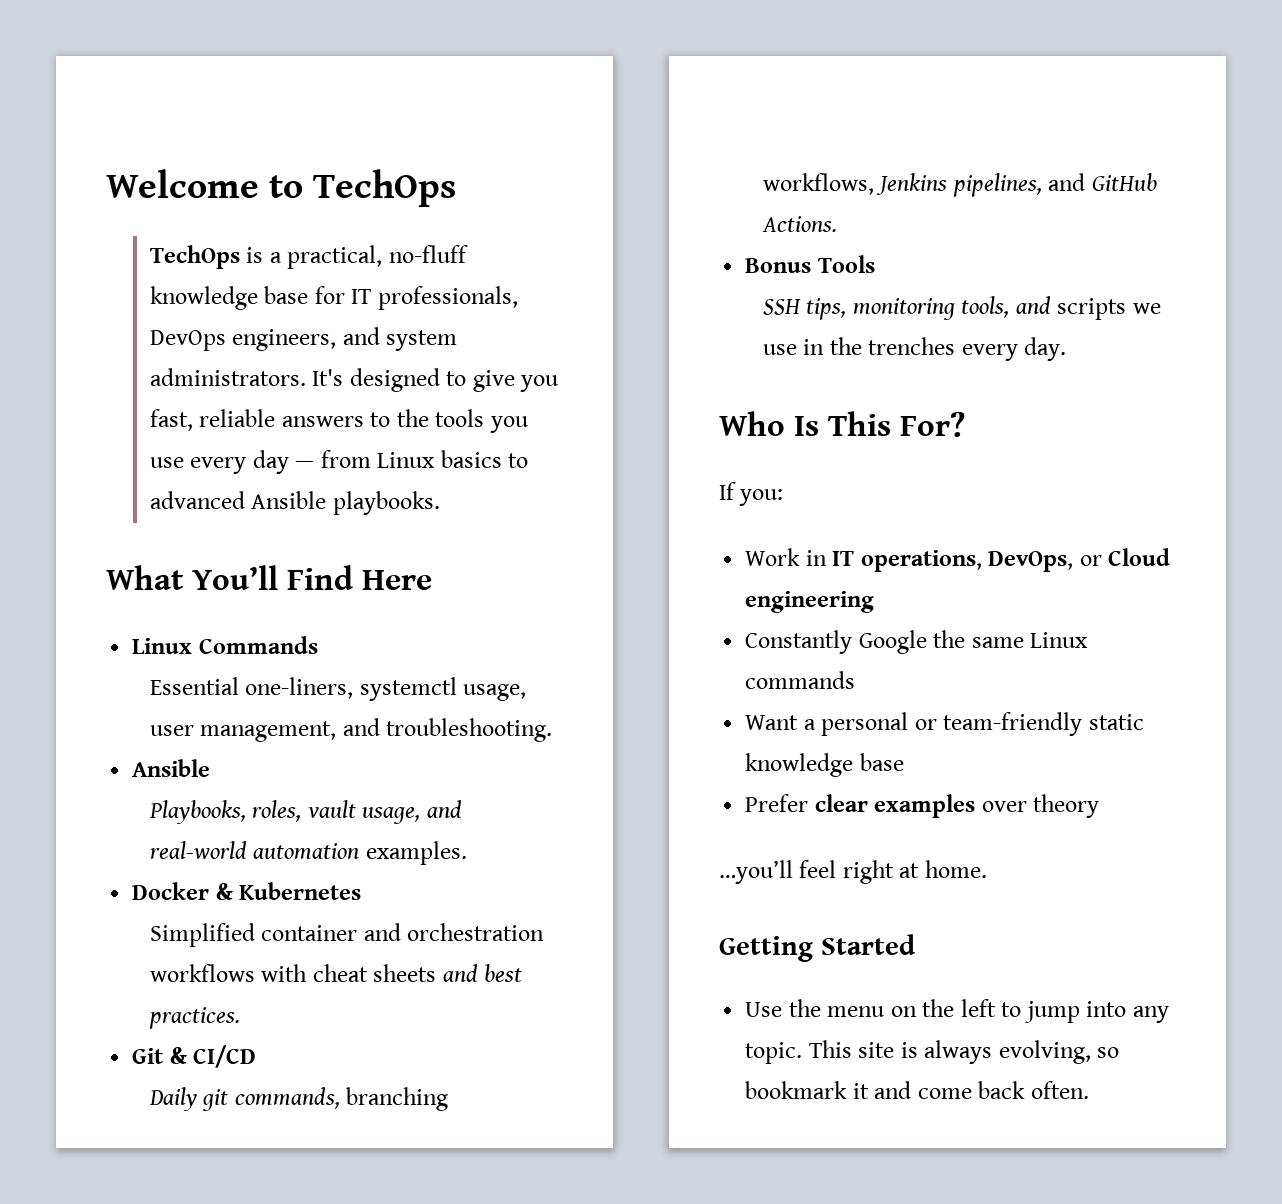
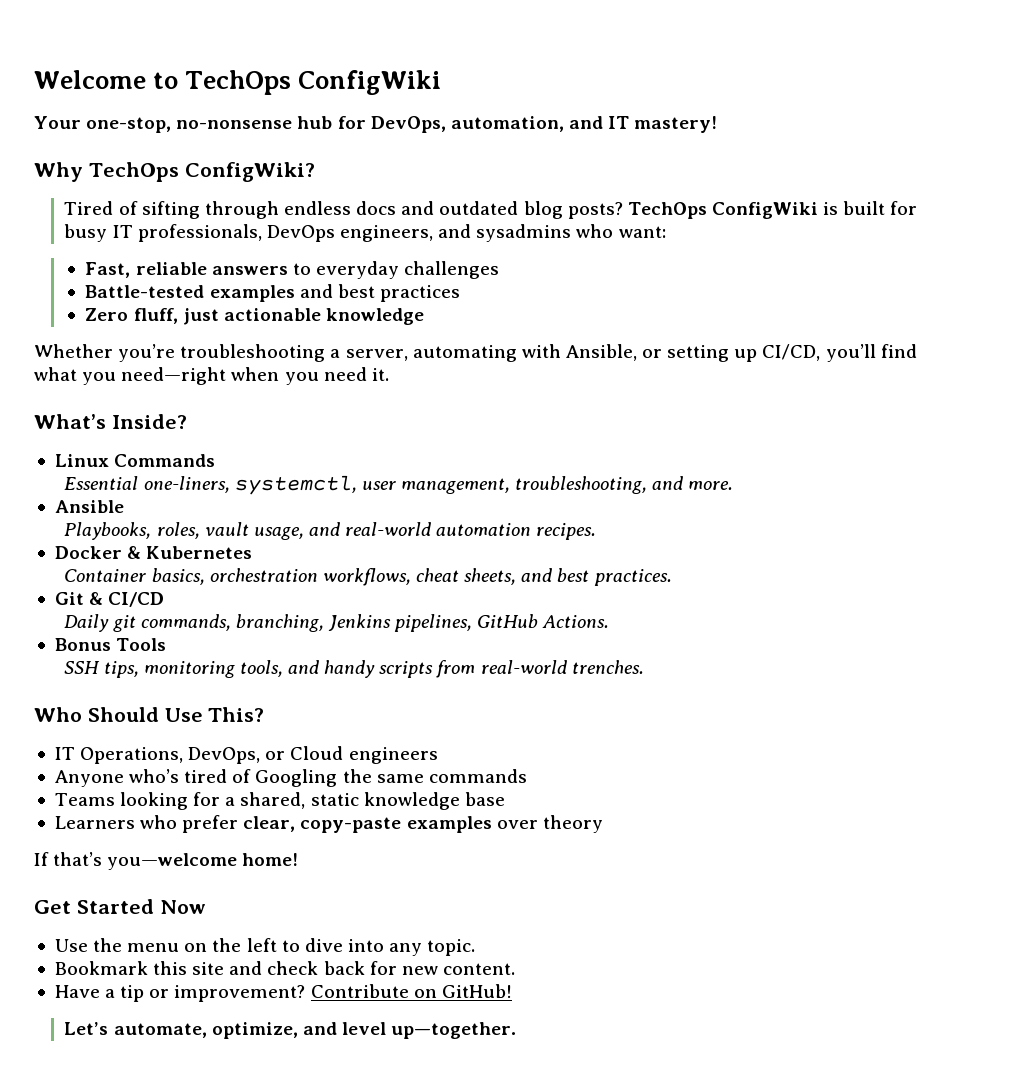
[149,245,468,269] [149,286,345,310] // TechOps is a practical, no-fluff knowledge base for -> [298,70,442,95] [34,116,718,133] [34,162,315,182] [64,201,918,219] [64,224,108,242] ConfigWiki // Your one-stop, no-nonsense hub for DevOps, automation, and IT mastery! // Why TechOps ConfigWiki? // Tired of sifting through endless docs and outdated blog posts? TechOps ConfigWiki is built for busy
[386,330,458,351] [149,368,559,392] [149,409,528,433] [149,450,529,474] [149,491,440,515] [106,565,432,590] [132,636,318,654] [149,677,527,701] [149,718,553,742] system administrators. It's designed to give you fast, reliable answers to the tools you use every day — from Linux basics to advanced Ansible playbooks. // What You’ll Find Here // Linux Commands // Essential one-liners, systemctl usage, user management, and troubleshooting. -> [476,224,666,242] [85,261,500,279] [85,284,460,302] [85,308,424,325] [34,344,917,362] [34,367,389,385] [34,414,187,429] [54,454,216,467] [64,475,734,495] sysadmins who want: // Fast, reliable answers to everyday challenges // Battle-tested examples and best practices // Zero fluff, just actionable knowledge // Whether you’re troubleshooting a server, automating with Ansible, or setting up CI/CD, you’ll find what you need—right when you need it. // What’s Inside? // Linux Commands // Essential one-liners, systemctl, user management, troubleshooting, and more.
[365,841,467,865] examples. -> [536,523,597,540] recipes.
[149,923,545,947] [149,964,437,982] Simplified container and orchestration workflows with cheat sheets -> [64,568,517,586] Container basics, orchestration workflows, cheat sheets,
[346,1087,449,1111] [762,173,874,195] branching workflows, -> [235,614,324,632] branching,
[1048,173,1086,191] and -> (473, 623) none
[1057,298,1161,320] [762,337,1067,361] [719,411,965,437] [719,482,784,506] [745,548,1171,572] [745,591,875,613] [745,630,927,654] scripts we use in the trenches every day. // Who Is This For? // If you: // Work in IT operations, DevOps, or Cloud engineering // Constantly Google -> [324,660,644,678] [34,707,265,722] [54,746,438,764] [54,769,338,787] handy scripts from real-world trenches. // Who Should Use This? // IT Operations, DevOps, or Cloud engineers // Anyone who’s tired of Googling
[1030,632,1089,648] Linux -> (424, 778) none
[745,712,1144,736] [745,753,904,777] [745,794,1100,818] [719,860,987,884] [719,936,813,962] Want a personal or team-friendly static knowledge base // Prefer clear examples over theory // …you’ll feel right at home. // Getting -> [54,792,505,810] [54,815,603,833] [34,852,299,870] [34,900,71,914] Teams looking for a shared, static knowledge base // Learners who prefer clear, copy-paste examples over theory // If that’s you—welcome home! // Get
(916, 944) none -> [159,900,206,914] Now
[1024,1001,1080,1023] jump -> [304,938,343,952] dive
[808,1040,1120,1064] [745,1081,1089,1099] This site is always evolving, so bookmark it and come back often. -> [54,961,515,975] [54,984,512,1002] [64,1022,517,1039] // Bookmark this site and check back for new content. // Have a tip or improvement? Contribute on GitHub! // Let’s automate, optimize, and level up—together.

